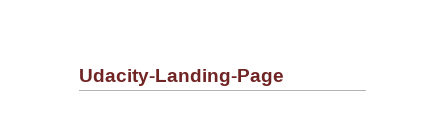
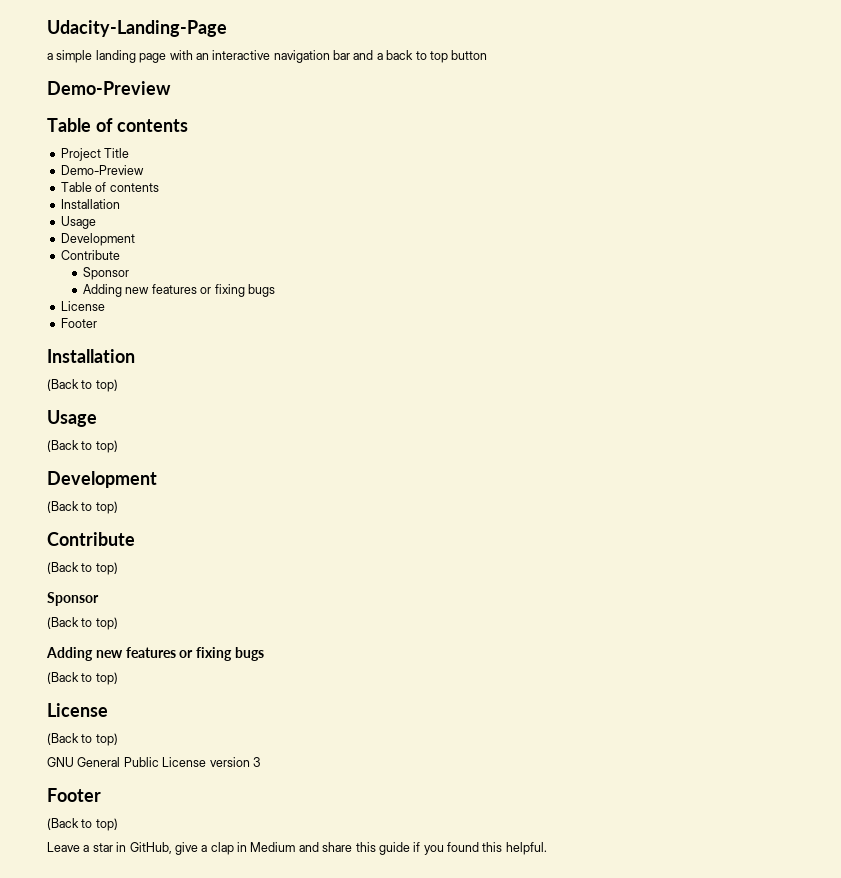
(284, 77) none -> [47,50,488,63] [47,81,171,95] [47,118,188,132] [60,148,130,161] [60,165,144,175] [60,182,159,192] [60,199,120,209] [60,216,96,229] [60,233,135,246] [60,250,120,260] [83,267,130,280] [83,284,275,297] [60,301,105,311] [60,318,97,328] [47,349,135,363] [47,379,118,392] [47,410,97,427] [47,440,118,453] [47,471,157,488] [47,501,118,514] [47,532,135,546] [47,562,118,575] [47,592,99,606] [47,617,118,630] [46,647,264,661] [47,672,118,685] [47,703,108,717] [47,733,118,746] [47,757,260,767] [47,788,101,802] [47,818,118,831] [47,842,547,855] // a simple landing page with an interactive navigation bar and a back to top button // Demo-Preview // Table of contents // Project Title // Demo-Preview // Table of contents // Installation // Usage // Development // Contribute // Sponsor // Adding new features or fixing bugs // License // Footer // Installation // (Back to top) // Usage // (Back to top) // Development // (Back to top) // Contribute // (Back to top) // Sponsor // (Back to top) // Adding new features or fixing bugs // (Back to top) // License // (Back to top) // GNU General Public License version 3 // Footer // (Back to top) // Leave a star in GitHub, give a clap in Medium and share this guide if you found this helpful.

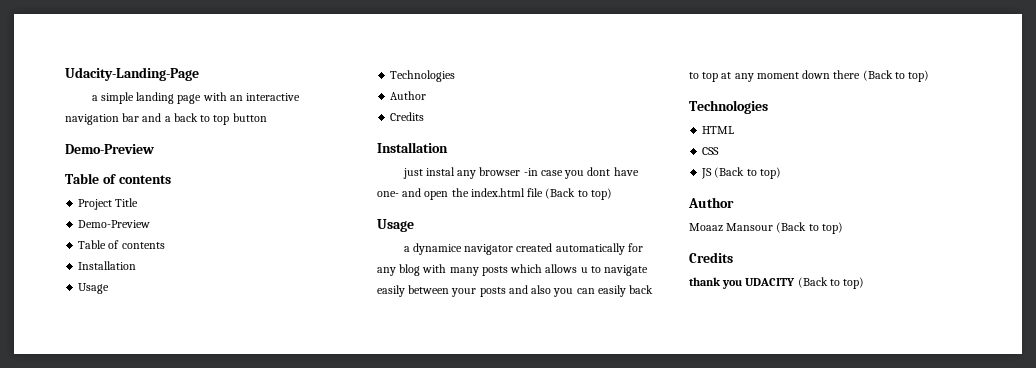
[60,233,135,246] [60,250,120,260] [83,267,130,280] [83,284,275,297] [60,301,105,311] [60,318,97,328] [47,349,135,363] [47,379,118,392] [47,410,97,427] [47,440,118,453] [47,471,157,488] [47,501,118,514] [47,532,135,546] [47,562,118,575] [47,592,99,606] [47,617,118,630] [46,647,264,661] [47,672,118,685] [47,703,108,717] [47,733,118,746] [47,757,260,767] [47,788,101,802] [47,818,118,831] [47,842,547,855] Development // Contribute // Sponsor // Adding new features or fixing bugs // License // Footer // Installation // (Back to top) // Usage // (Back to top) // Development // (Back to top) // Contribute // (Back to top) // Sponsor // (Back to top) // Adding new features or fixing bugs // (Back to top) // License // (Back to top) // GNU General Public License version 3 // Footer // (Back to top) // Leave a star in GitHub, give a clap in Medium and share this guide if you found this helpful. -> [390,70,456,82] [390,91,427,100] [390,112,425,121] [377,142,448,153] [402,167,639,179] [377,188,612,200] [377,219,414,232] [403,243,643,255] [377,264,649,276] [377,285,654,297] [689,70,930,82] [689,100,768,114] [702,126,735,134] [702,147,720,155] [701,167,781,179] [688,197,734,208] [689,222,843,234] [689,252,733,263] [689,277,865,289] Technologies // Author // Credits // Installation // just instal any browser -in case you dont have one- and open the index.html file (Back to top) // Usage // a dynamice navigator created automatically for any blog with many posts which allows u to navigate easily between your posts and also you can easily back to top at any moment down there (Back to top) // Technologies // HTML // CSS // JS (Back to top) // Author // Moaaz Mansour (Back to top) // Credits // thank you UDACITY (Back to top)

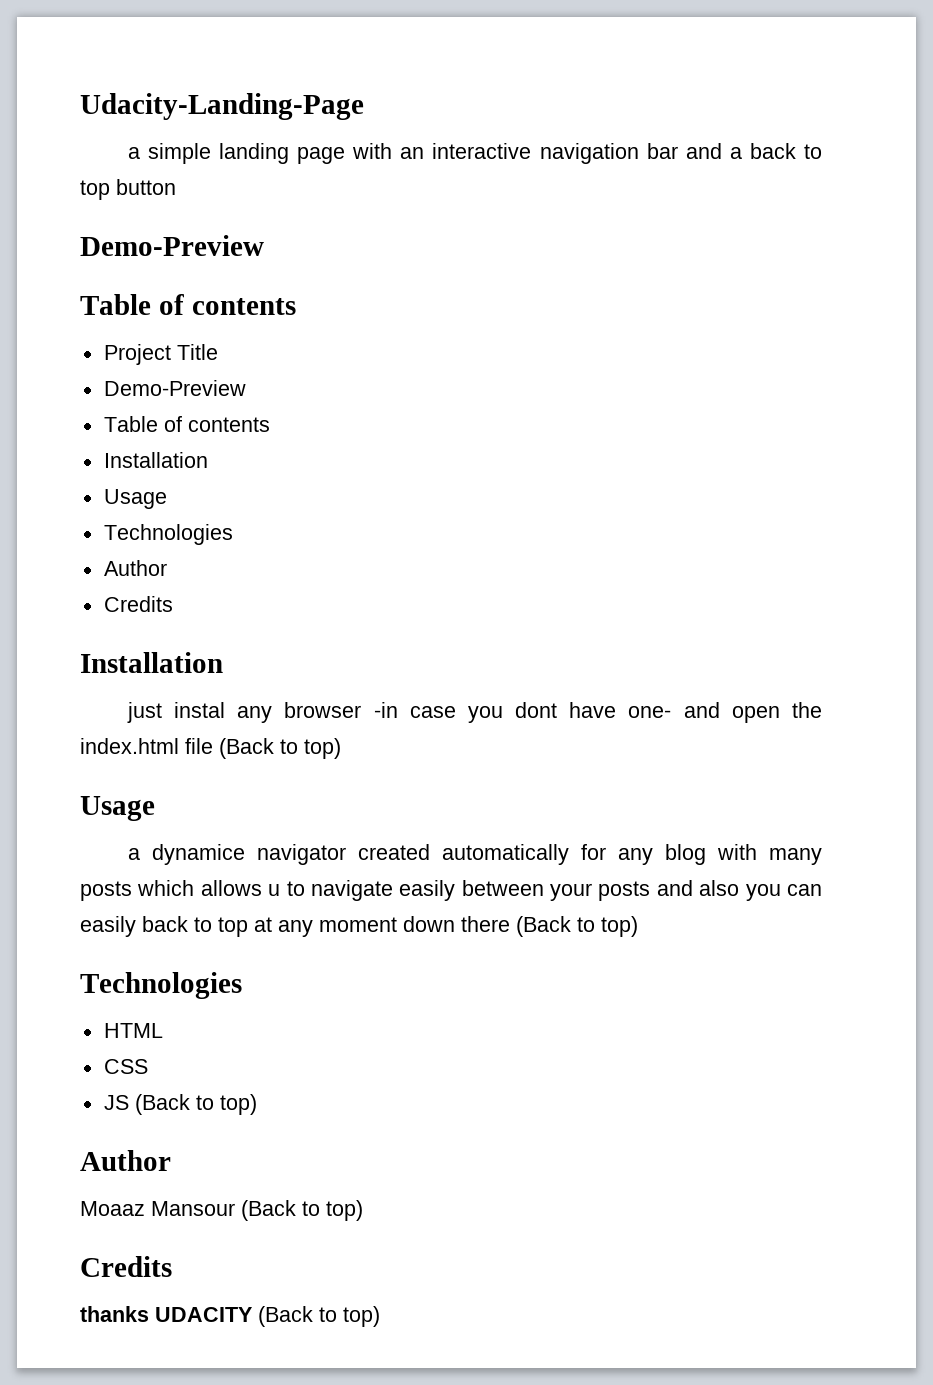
[689,277,743,289] thank you -> [80,1306,149,1322] thanks

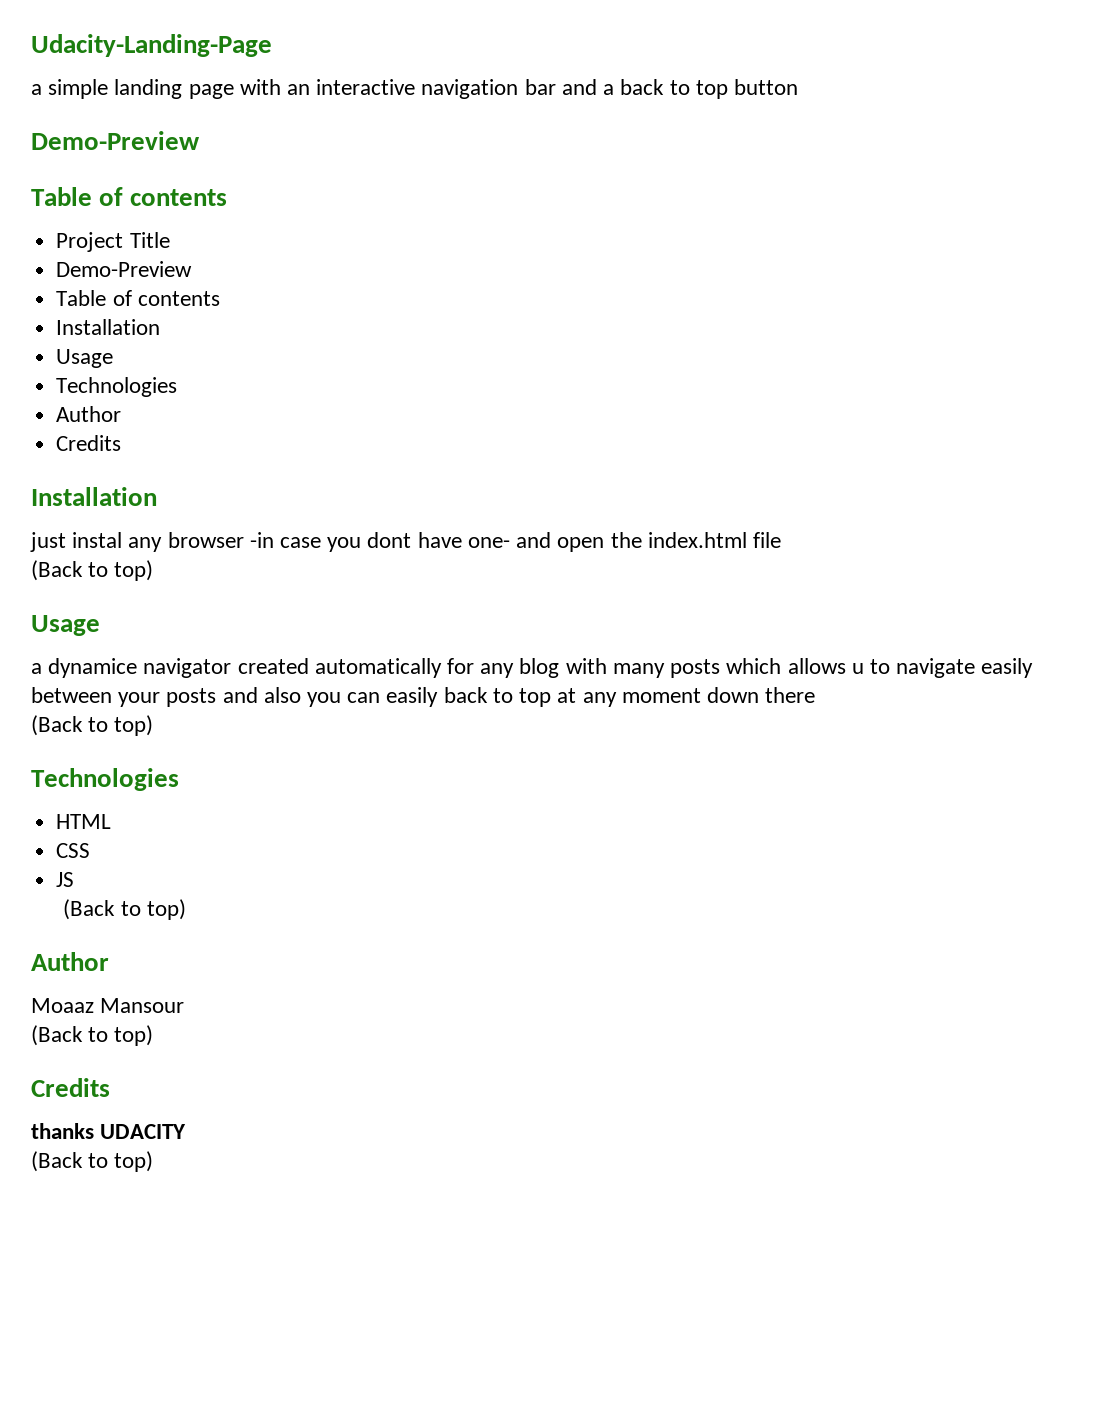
(213, 746) none -> (781, 540) //
(510, 924) none -> (816, 695) //
(129, 1102) none -> (75, 879) //
(235, 1208) none -> (185, 1005) //
(252, 1314) none -> (187, 1131) //

